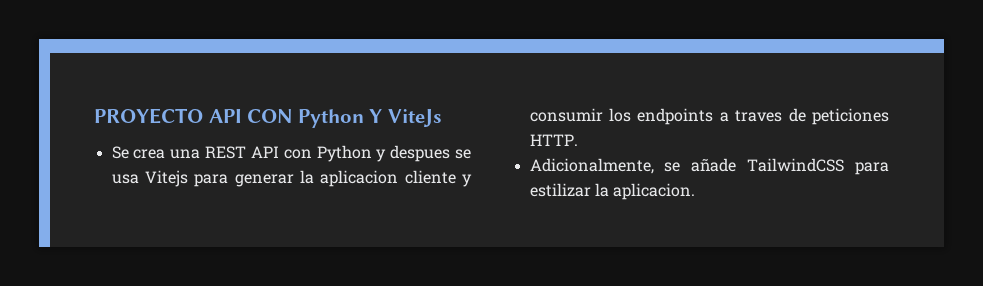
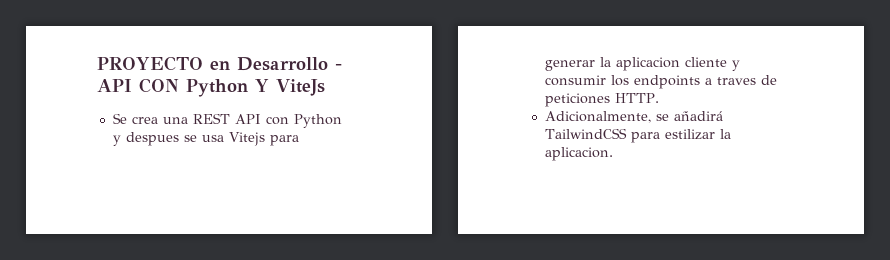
(203, 116) none -> [210,57,342,71] en Desarrollo -
[691,158,737,172] añade -> [673,111,723,121] añadirá

